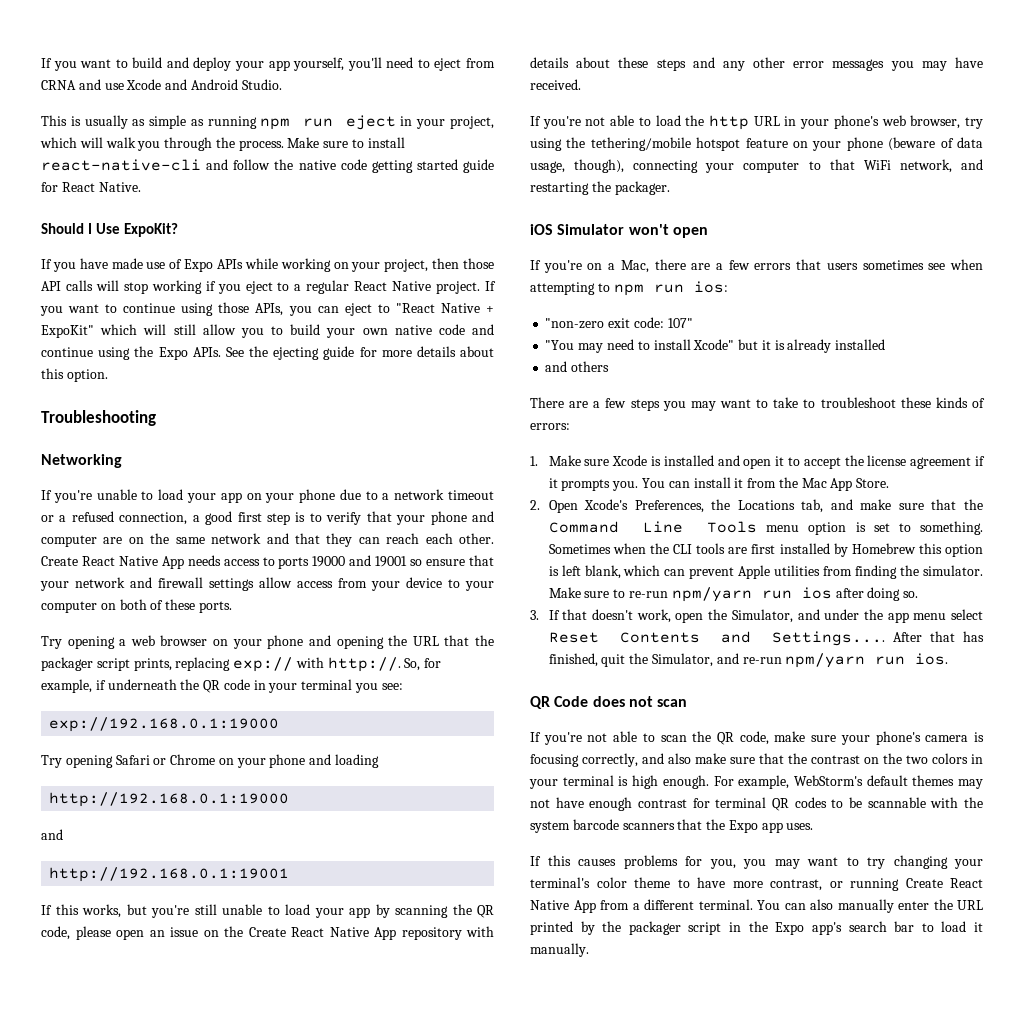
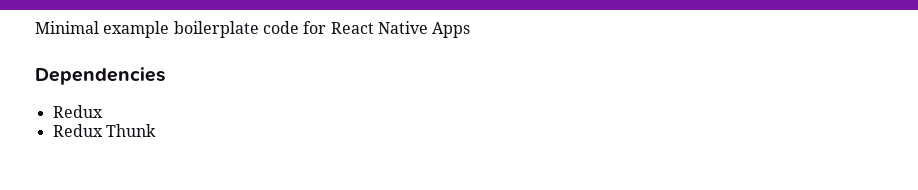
[41,57,495,71] [41,79,282,90] [41,115,494,130] [40,137,405,151] [41,159,494,173] [41,182,141,192] [41,223,178,237] [41,258,494,272] [41,280,496,294] [40,302,495,316] [41,324,495,338] [41,346,495,360] [41,368,108,382] [41,410,156,426] [41,454,122,468] [41,489,494,503] [41,511,494,525] [41,533,495,547] [41,555,494,569] [40,577,494,591] [41,599,232,613] [41,635,495,649] [41,657,442,672] [41,679,403,693] [49,717,280,732] [41,754,380,768] [49,792,290,807] [41,829,63,840] [49,867,290,882] [41,904,494,918] [41,926,494,940] [530,57,983,71] [530,79,581,90] [530,115,983,130] [530,137,983,151] [530,159,983,173] [530,181,670,195] [530,224,708,238] [530,259,983,273] [530,281,728,296] [545,317,693,329] [545,339,886,353] [545,361,610,372] [530,397,985,411] [530,423,570,430] [530,455,985,469] [548,477,890,491] [530,499,983,513] [548,521,984,535] [548,543,983,557] [548,565,984,579] [548,587,919,602] [530,609,983,623] [548,631,984,646] [548,653,949,668] [530,696,688,709] [530,731,984,745] [530,753,983,767] [529,775,983,789] [530,797,984,811] [530,819,814,833] [530,855,983,869] [530,877,983,891] [530,899,983,913] [530,921,984,935] [530,943,589,957] If you want to build and deploy your app yourself, you'll need to eject from CRNA and use Xcode and Android Studio. // This is usually as simple as running npm run eject in your project, which will walk you through the process. Make sure to install react-native-cli and follow the native code getting started guide for React Native. // Should I Use ExpoKit? // If you have made use of Expo APIs while working on your project, then those API calls will stop working if you eject to a regular React Native project. If you want to continue using those APIs, you can eject to "React Native + ExpoKit" which will still allow you to build your own native code and continue using the Expo APIs. See the ejecting guide for more details about this option. // Troubleshooting // Networking // If you're unable to load your app on your phone due to a network timeout or a refused connection, a good first step is to verify that your phone and computer are on the same network and that they can reach each other. Create React Native App needs access to ports 19000 and 19001 so ensure that your network and firewall settings allow access from your device to your computer on both of these ports. // Try opening a web browser on your phone and opening the URL that the packager script prints, replacing exp:// with http://. So, for example, if underneath the QR code in your terminal you see: // exp://192.168.0.1:19000 // Try opening Safari or Chrome on your phone and loading // http://192.168.0.1:19000 // and // http://192.168.0.1:19001 // If this works, but you're still unable to load your app by scanning the QR code, please open an issue on the Create React Native App repository with details about these steps and any other error messages you may have received. // If you're not able to load the http URL in your phone's web browser, try using the tethering/mobile hotspot feature on your phone (beware of data usage, though), connecting your computer to that WiFi network, and restarting the packager. // iOS Simulator won't open // If you're on a Mac, there are a few errors that users sometimes see when attempting to npm run ios: // "non-zero exit code: 107" // "You may need to install Xcode" but it is already installed // and others // There are a few steps you may want to take to troubleshoot these kinds of errors: // 1. Make sure Xcode is installed and open it to accept the license agreement if it prompts you. You can install it from the Mac App Store. // 2. Open Xcode's Preferences, the Locations tab, and make sure that the Command Line Tools menu option is set to something. Sometimes when the CLI tools are first installed by Homebrew this option is left blank, which can prevent Apple utilities from finding the simulator. Make sure to re-run npm/yarn run ios after doing so. // 3. If that doesn't work, open the Simulator, and under the app menu select Reset Contents and Settings.... After that has finished, quit the Simulator, and re-run npm/yarn run ios. // QR Code does not scan // If you're not able to scan the QR code, make sure your phone's camera is focusing correctly, and also make sure that the contrast on the two colors in your terminal is high enough. For example, WebStorm's default themes may not have enough contrast for terminal QR codes to be scannable with the system barcode scanners that the Expo app uses. // If this causes problems for you, you may want to try changing your terminal's color theme to have more contrast, or running Create React Native App from a different terminal. You can also manually enter the URL printed by the packager script in the Expo app's search bar to load it manually. -> [35,21,471,38] [35,67,165,85] [52,105,103,118] [52,124,156,137] Minimal example boilerplate code for React Native Apps // Dependencies // Redux // Redux Thunk

